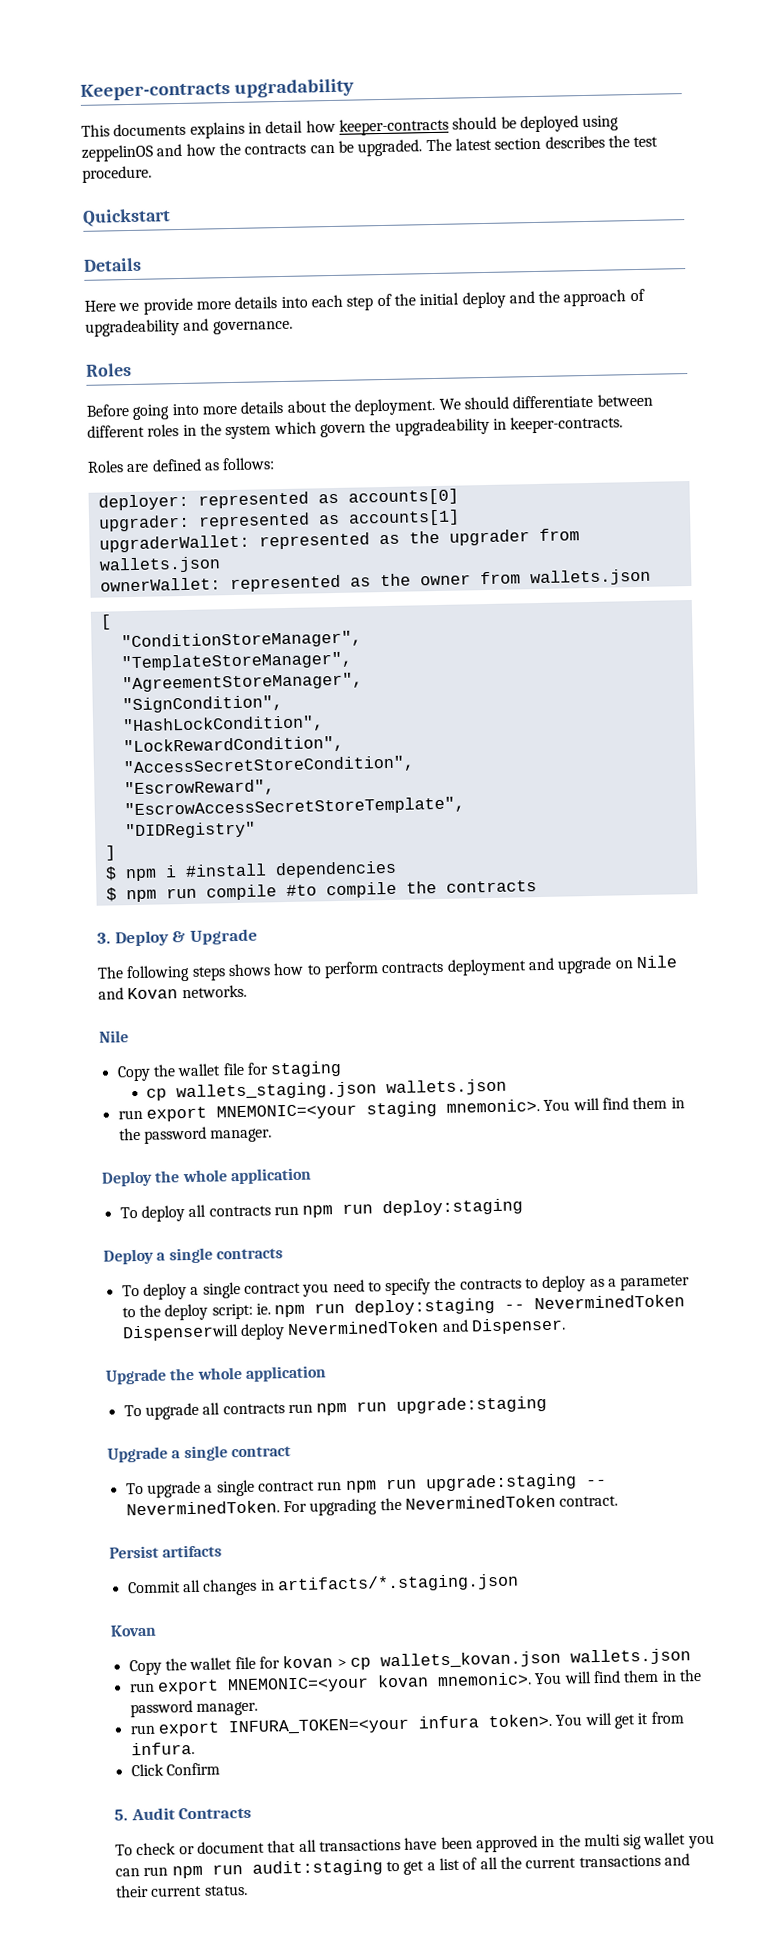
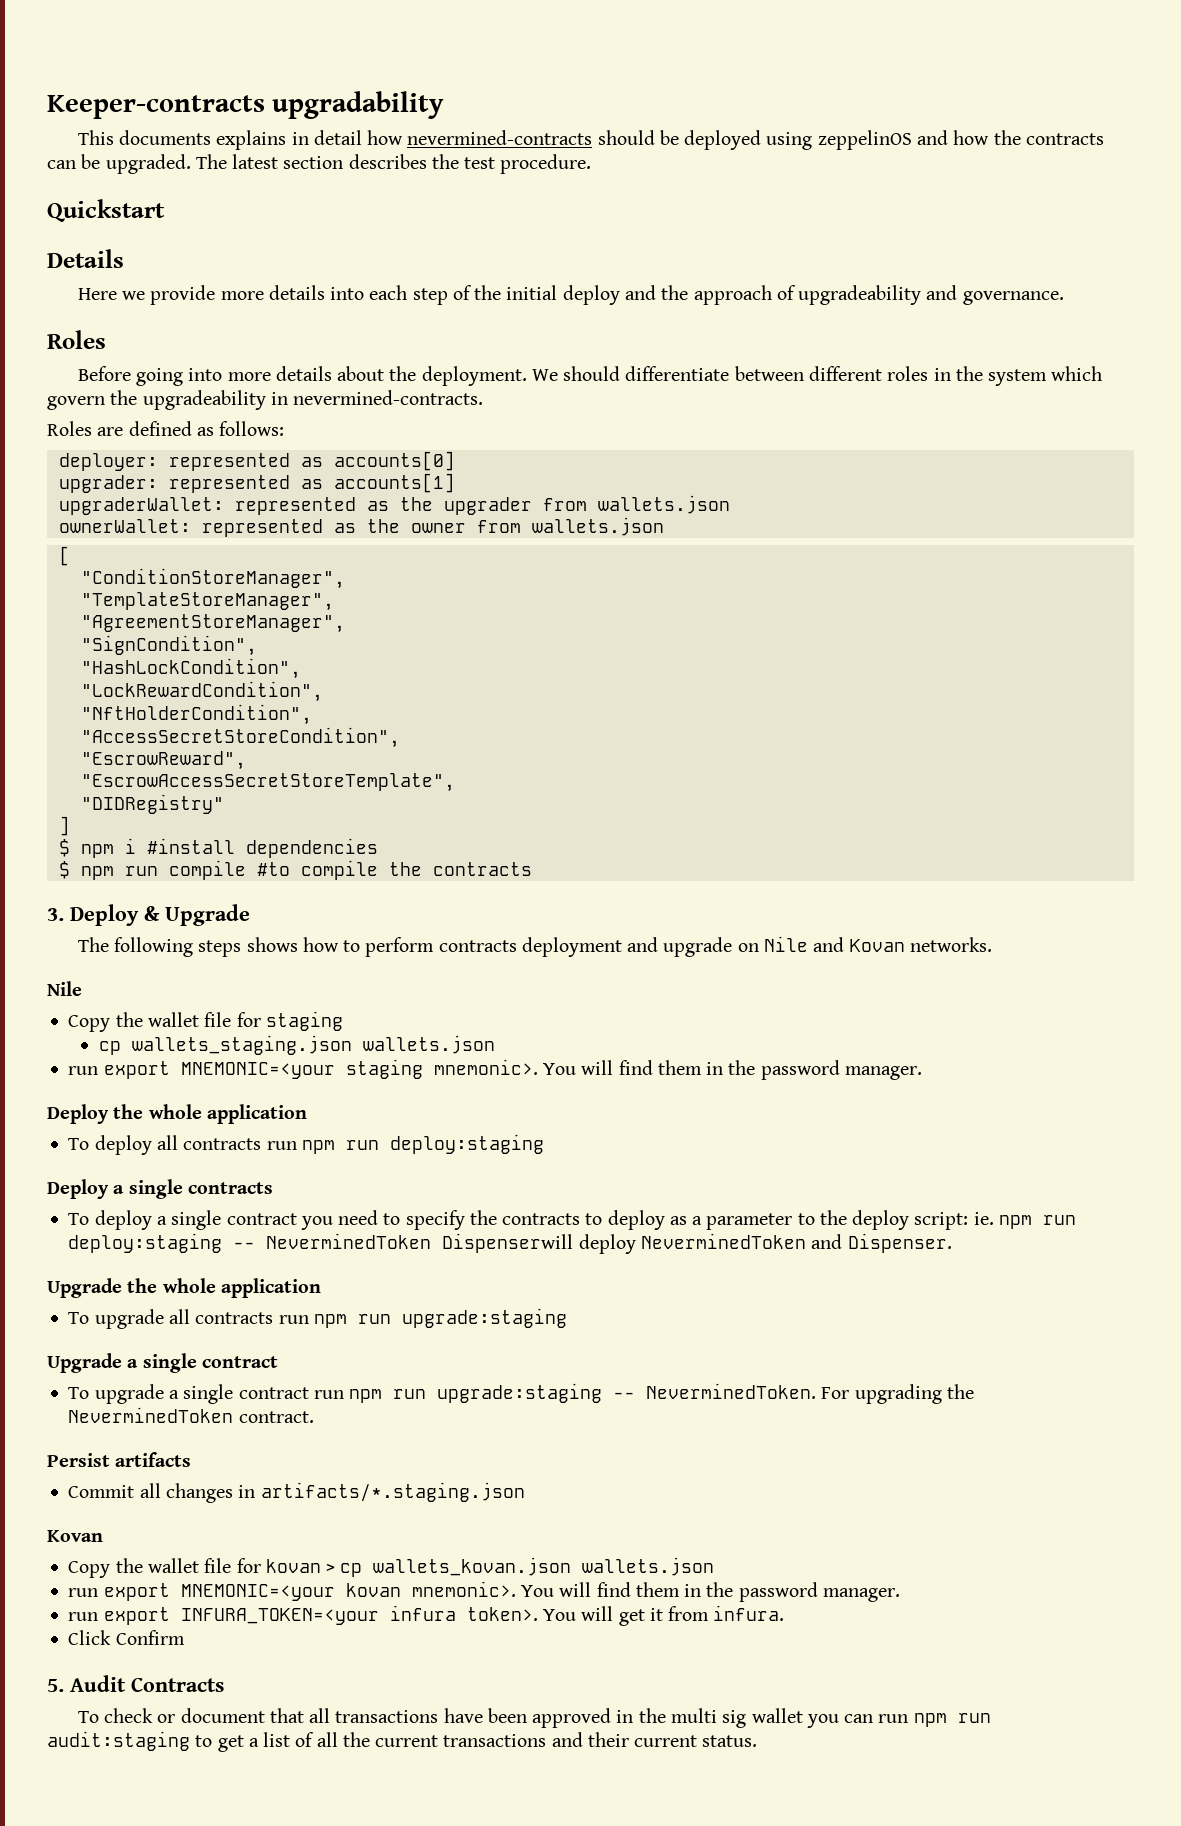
[338,117,449,136] keeper-contracts -> [407,130,593,145] nevermined-contracts
[510,415,624,434] keeper-contracts. -> [293,390,484,405] nevermined-contracts.
(344, 745) none -> [80,704,312,725] // "NftHolderCondition",

